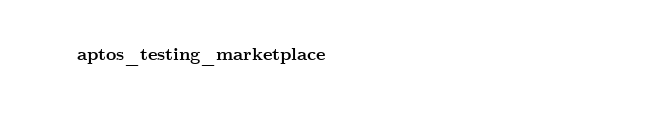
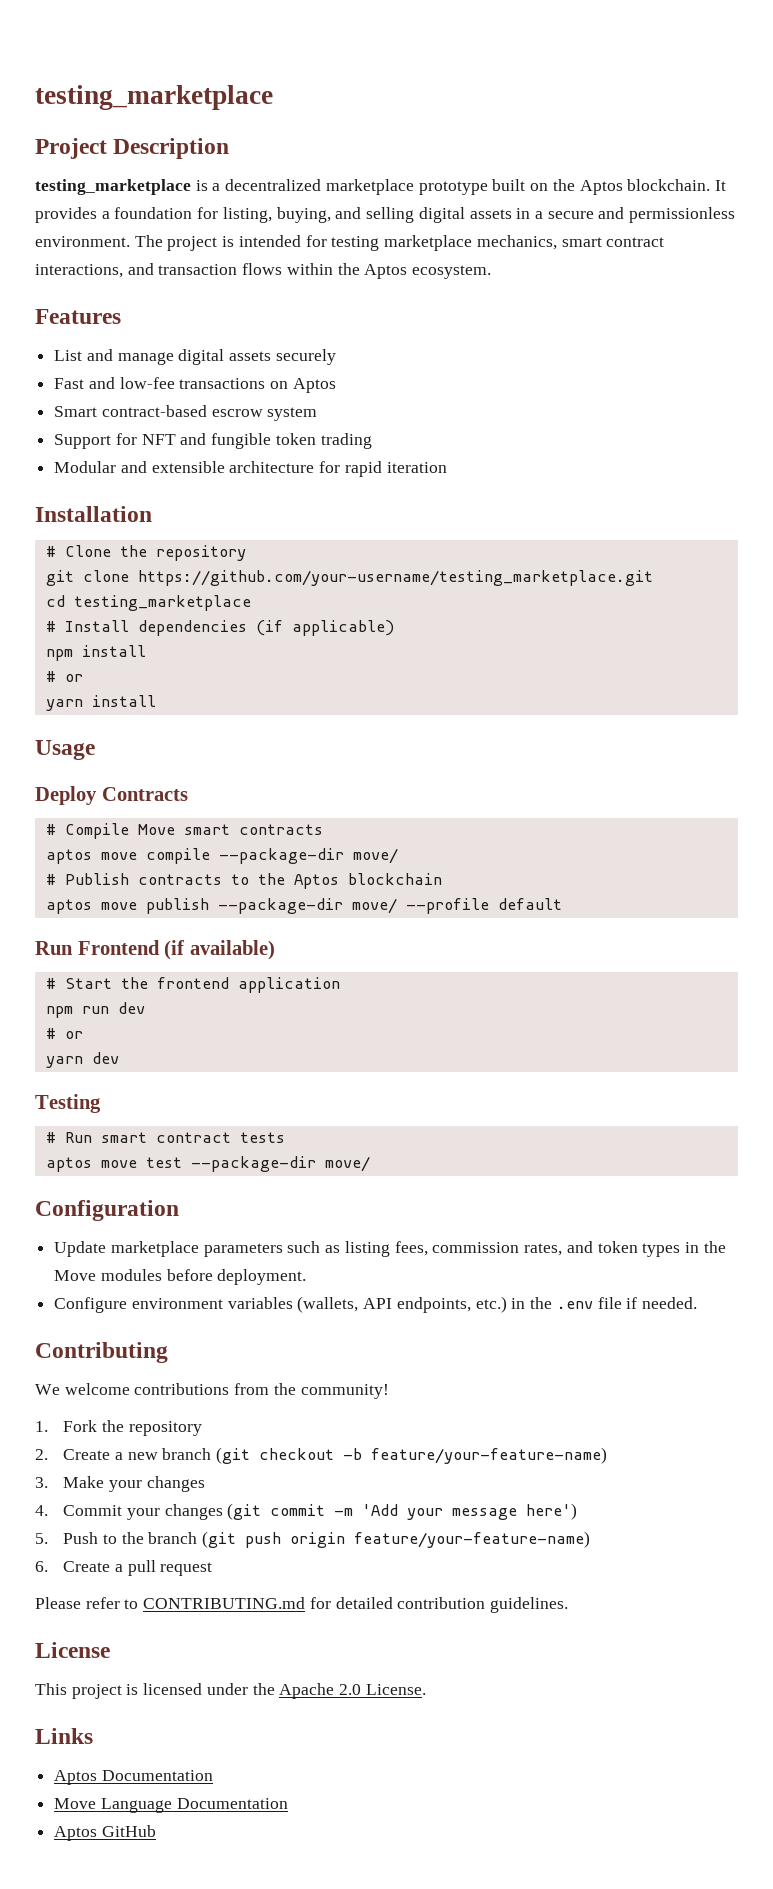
[77,48,325,66] aptos_testing_marketplace -> [35,85,273,110] [35,138,230,159] [35,179,726,195] [35,207,736,223] [35,235,665,251] [35,263,492,279] [35,309,121,324] [54,349,336,365] [54,377,336,393] [54,405,318,421] [54,433,372,449] [54,461,447,477] [35,506,152,522] [45,545,246,561] [45,570,653,586] [45,595,251,611] [45,620,394,636] [45,645,146,661] [45,671,83,682] [45,695,156,711] [35,740,95,760] [35,786,188,805] [45,823,323,839] [45,848,398,864] [45,873,442,889] [45,898,562,914] [35,940,275,960] [45,977,340,993] [45,1002,145,1018] [45,1028,83,1039] [45,1052,119,1068] [35,1094,101,1113] [45,1132,285,1143] [45,1156,370,1172] [35,1200,179,1221] [54,1241,726,1257] [54,1269,307,1285] [54,1296,697,1313] [35,1342,168,1363] [35,1383,389,1399] [35,1420,202,1436] [35,1447,608,1464] [35,1476,205,1492] [35,1503,578,1520] [35,1531,591,1548] [35,1560,213,1576] [35,1597,569,1613] [35,1642,110,1658] [35,1683,426,1699] [35,1728,93,1744] [54,1770,213,1785] [54,1798,288,1813] [54,1825,156,1841] testing_marketplace // Project Description // testing_marketplace is a decentralized marketplace prototype built on the Aptos blockchain. It provides a foundation for listing, buying, and selling digital assets in a secure and permissionless environment. The project is intended for testing marketplace mechanics, smart contract interactions, and transaction flows within the Aptos ecosystem. // Features // List and manage digital assets securely // Fast and low-fee transactions on Aptos // Smart contract-based escrow system // Support for NFT and fungible token trading // Modular and extensible architecture for rapid iteration // Installation // # Clone the repository // git clone https://github.com/your-username/testing_marketplace.git // cd testing_marketplace // # Install dependencies (if applicable) // npm install // # or // yarn install // Usage // Deploy Contracts // # Compile Move smart contracts // aptos move compile --package-dir move/ // # Publish contracts to the Aptos blockchain // aptos move publish --package-dir move/ --profile default // Run Frontend (if available) // # Start the frontend application // npm run dev // # or // yarn dev // Testing // # Run smart contract tests // aptos move test --package-dir move/ // Configuration // Update marketplace parameters such as listing fees, commission rates, and token types in the Move modules before deployment. // Configure environment variables (wallets, API endpoints, etc.) in the .env file if needed. // Contributing // We welcome contributions from the community! // 1. Fork the repository // 2. Create a new branch (git checkout -b feature/your-feature-name) // 3. Make your changes // 4. Commit your changes (git commit -m 'Add your message here') // 5. Push to the branch (git push origin feature/your-feature-name) // 6. Create a pull request // Please refer to CONTRIBUTING.md for detailed contribution guidelines. // License // This project is licensed under the Apache 2.0 License. // Links // Aptos Documentation // Move Language Documentation // Aptos GitHub

